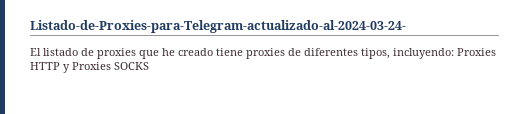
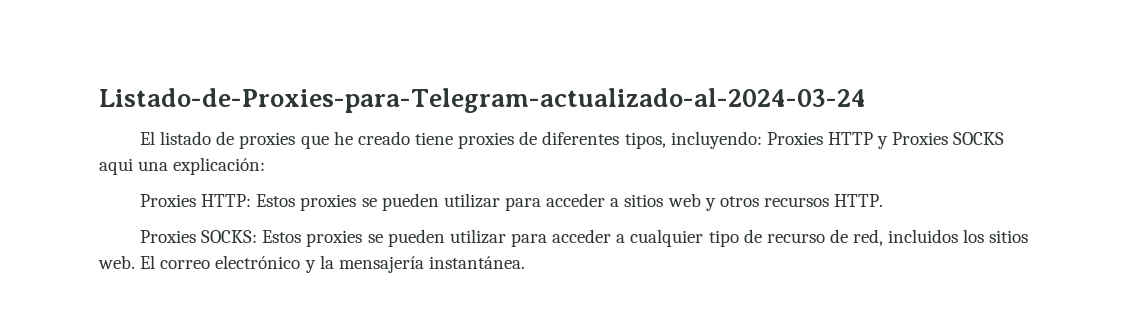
[30,20,406,33] Listado-de-Proxies-para-Telegram-actualizado-al-2024-03-24- -> [99,88,866,113] Listado-de-Proxies-para-Telegram-actualizado-al-2024-03-24
(149, 66) none -> [99,157,266,175] [140,193,884,211] [140,229,1029,247] [98,255,525,273] aqui una explicación: // Proxies HTTP: Estos proxies se pueden utilizar para acceder a sitios web y otros recursos HTTP. // Proxies SOCKS: Estos proxies se pueden utilizar para acceder a cualquier tipo de recurso de red, incluidos los sitios web. El correo electrónico y la mensajería instantánea.

